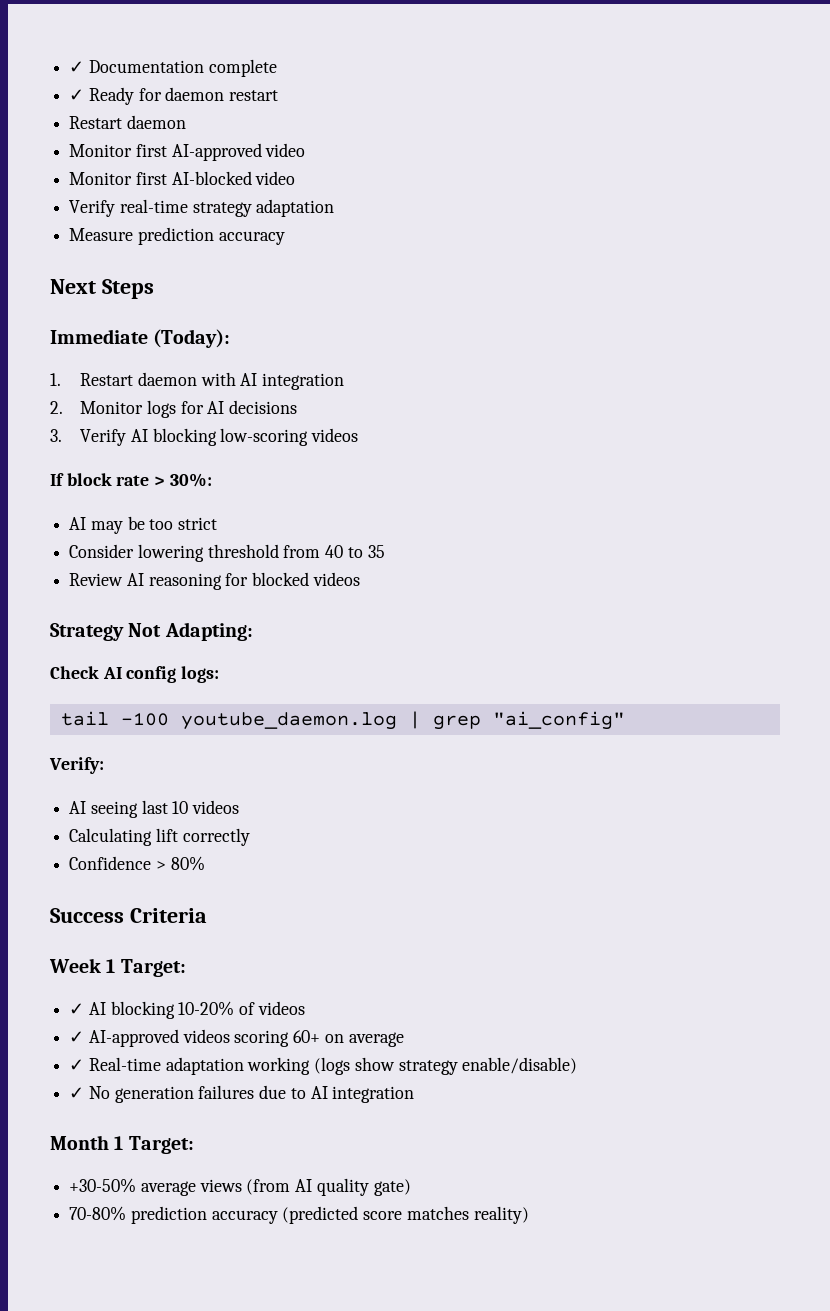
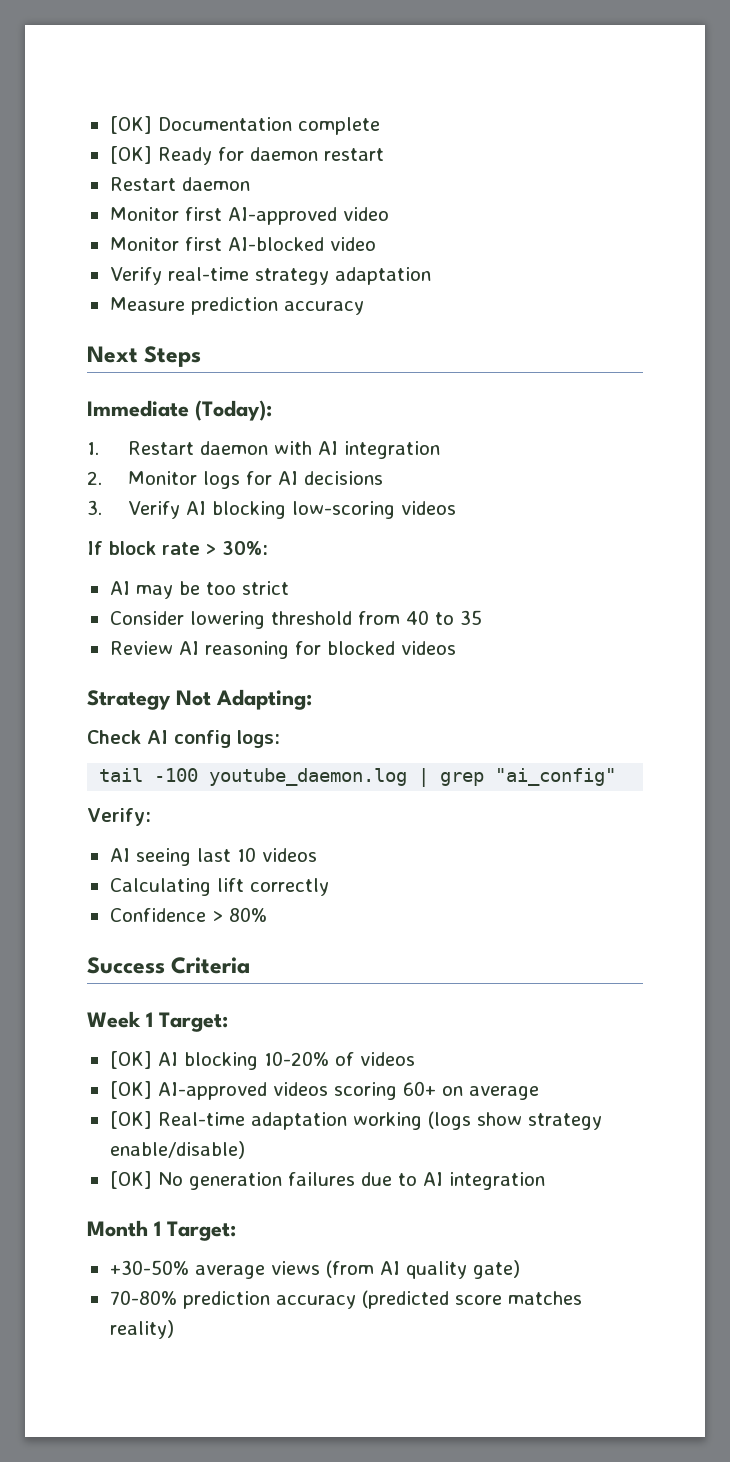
[69,61,85,73] ✓ -> [109,116,152,134] [OK]
[69,89,85,101] ✓ -> [109,146,152,164] [OK]
[69,1003,85,1015] ✓ -> [109,1051,152,1069] [OK]
[69,1031,85,1043] ✓ -> [109,1081,152,1099] [OK]
[69,1059,85,1071] ✓ -> [109,1111,152,1129] [OK]
[69,1087,85,1099] ✓ -> [109,1171,152,1189] [OK]

